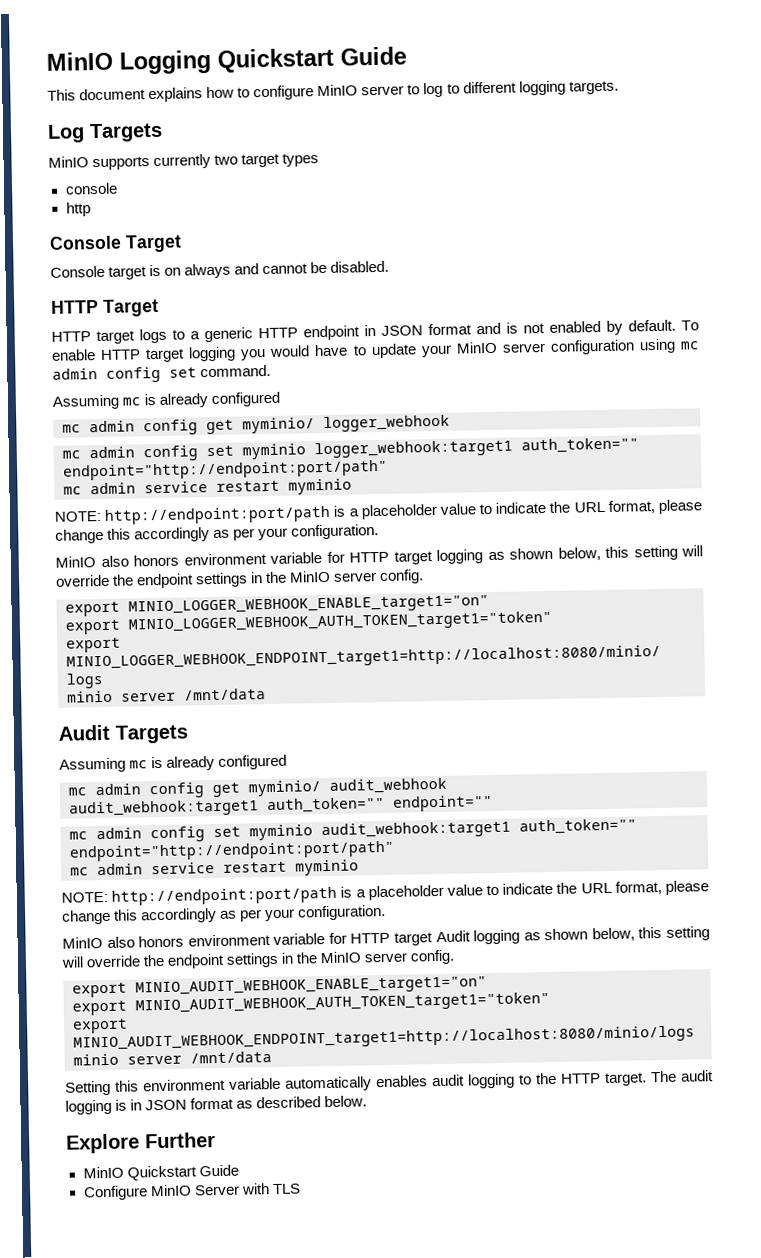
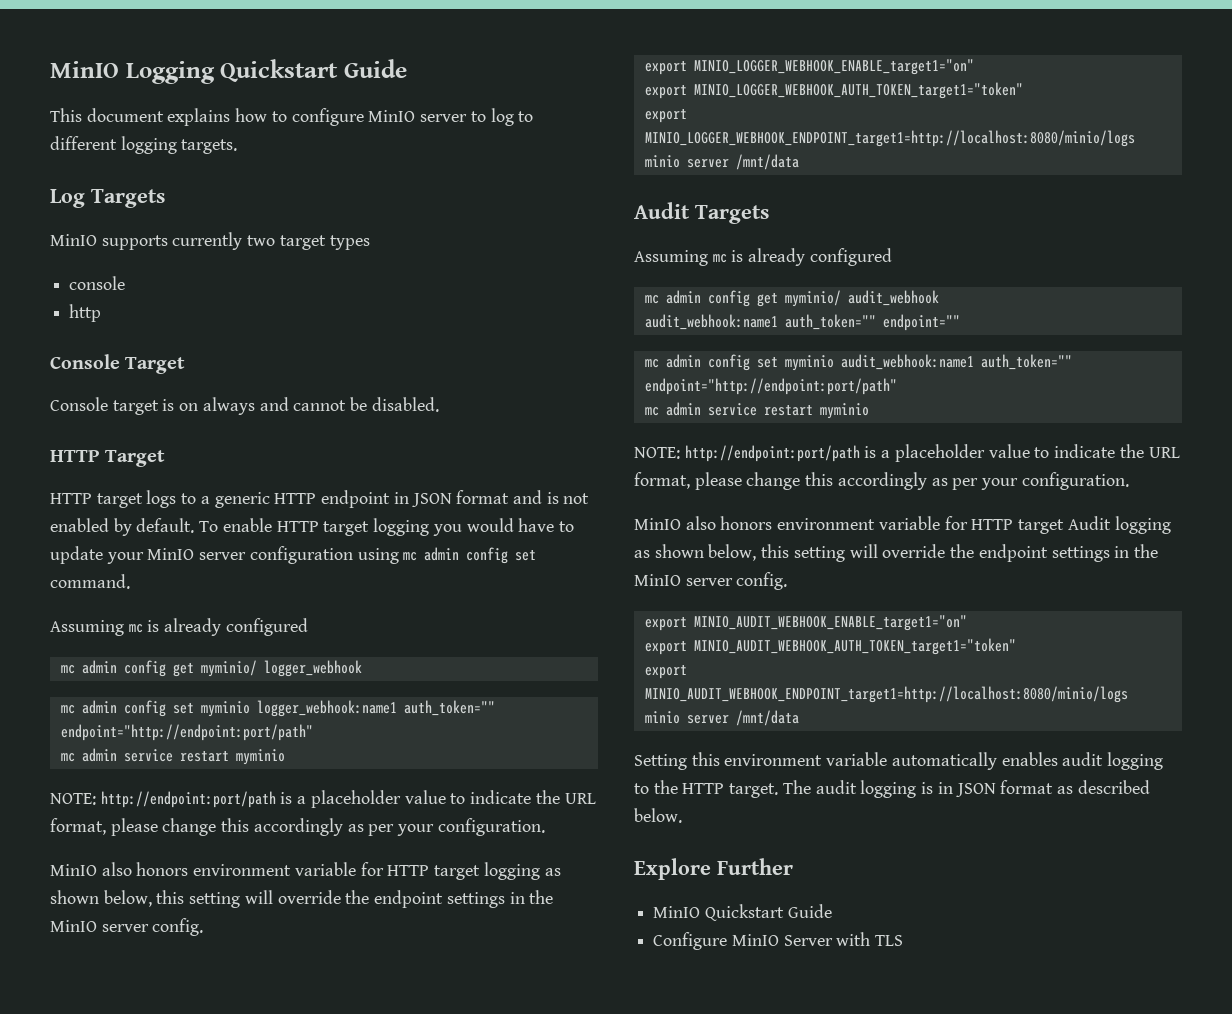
[314,439,513,459] logger_webhook:target1 -> [256,700,397,717] logger_webhook:name1
[69,799,259,818] audit_webhook:target1 -> [644,314,778,330] audit_webhook:name1
[321,820,511,840] audit_webhook:target1 -> [840,354,974,370] audit_webhook:name1

